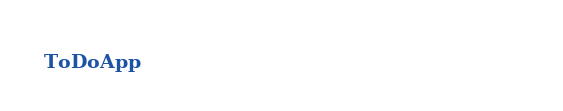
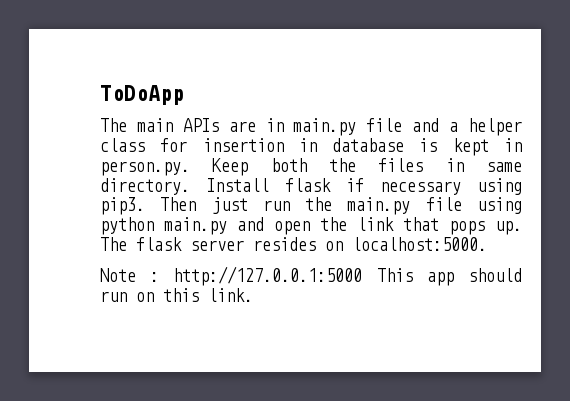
(141, 63) none -> [100,118,523,136] [100,138,522,156] [100,158,522,176] [100,178,522,195] [100,197,522,215] [100,217,522,235] [100,237,487,251] [100,266,522,286] [100,288,253,302] // The main APIs are in main.py file and a helper class for insertion in database is kept in person.py. Keep both the files in same directory. Install flask if necessary using pip3. Then just run the main.py file using python main.py and open the link that pops up. The flask server resides on localhost:5000. // Note : http://127.0.0.1:5000 This app should run on this link.

